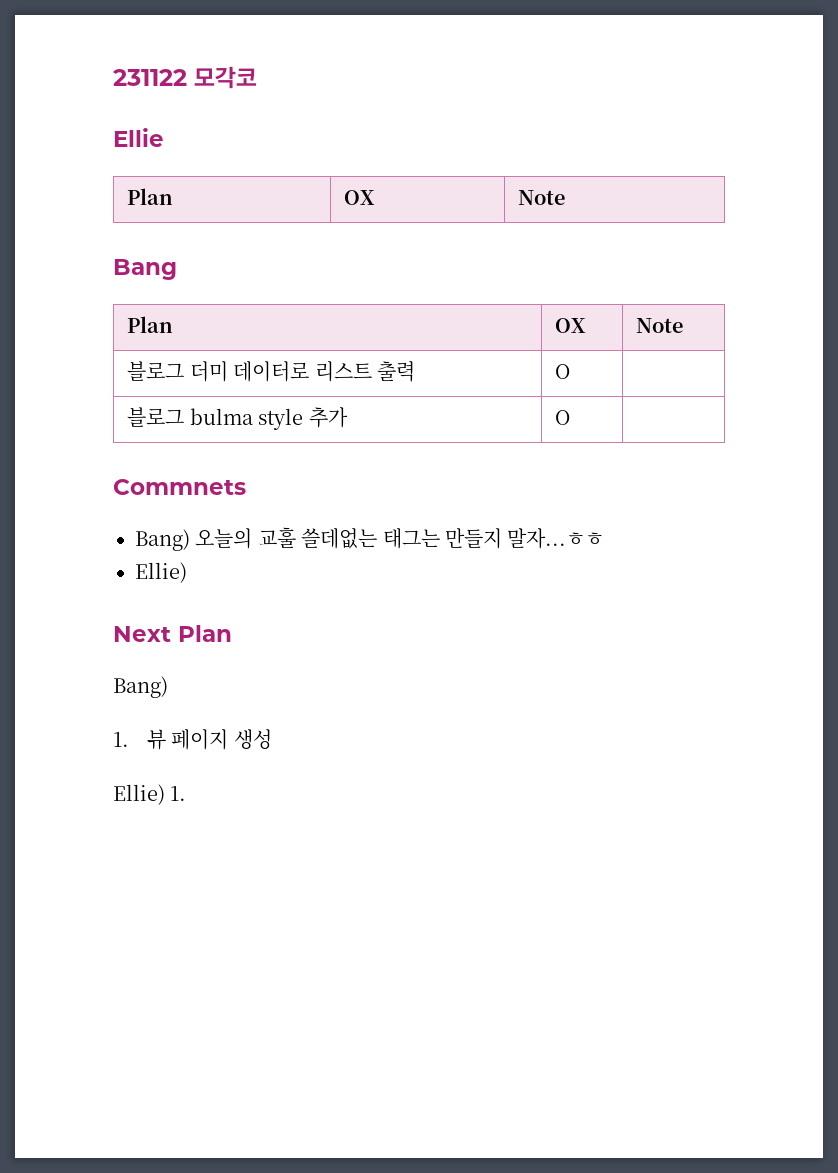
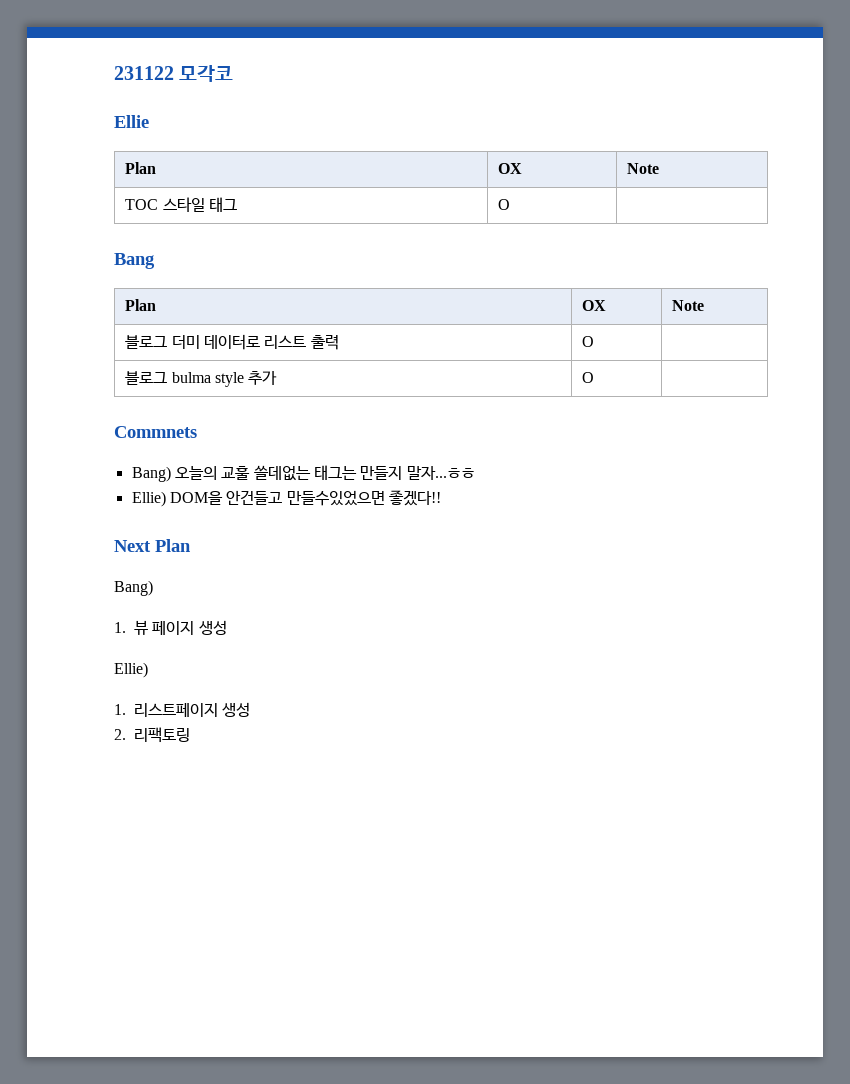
(566, 197) none -> [125,197,237,212] [498,199,511,210] // TOC 스타일 태그 | O |
(187, 572) none -> [169,490,441,506] DOM을 안건들고 만들수있었으면 좋겠다!!
[170,786,187,801] 1. -> [114,702,251,717] [114,727,190,743] // 1. 리스트페이지 생성 // 2. 리팩토링

